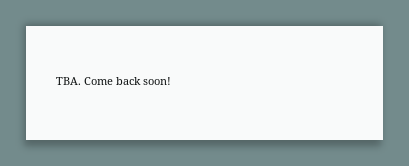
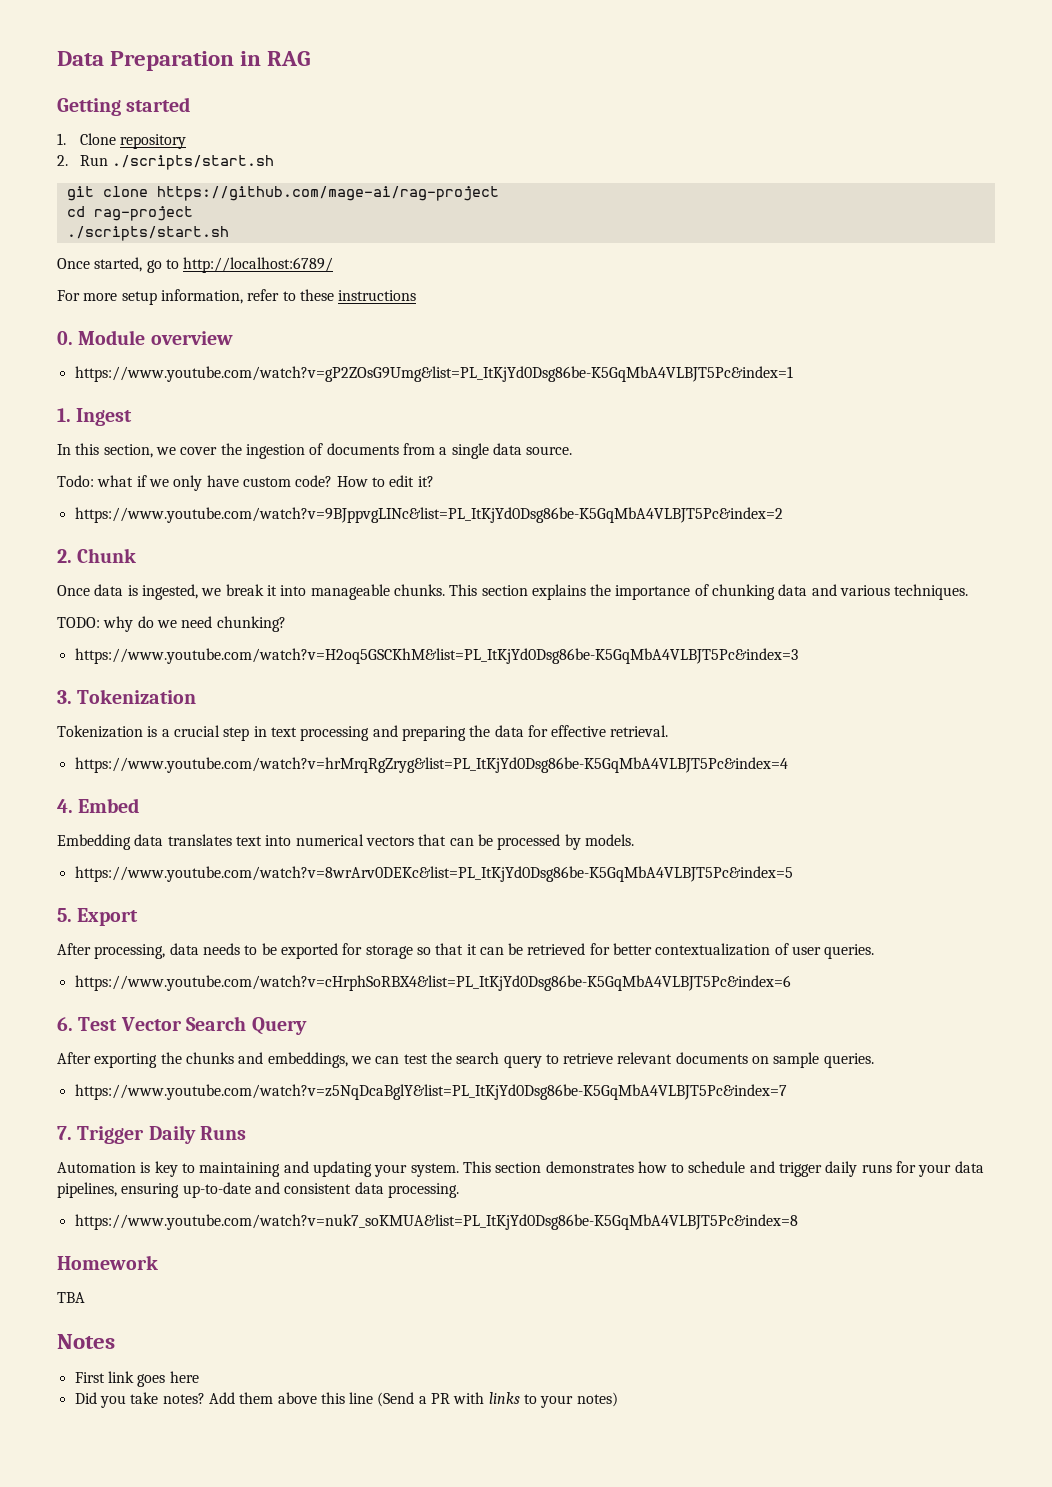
[56,77,171,85] TBA. Come back soon! -> [57,51,311,71] [57,97,191,116] [57,133,186,149] [57,155,274,170] [66,186,499,201] [66,206,193,221] [66,226,229,241] [57,257,334,273] [57,289,417,305] [57,330,233,345] [74,366,793,382] [57,408,133,426] [57,443,573,459] [57,475,434,491] [74,507,783,523] [57,548,137,563] [57,584,969,600] [57,616,286,632] [74,648,798,664] [57,689,197,704] [57,725,669,741] [74,757,788,773] [57,798,140,813] [57,834,634,850] [74,866,793,882] [57,908,139,926] [57,943,875,959] [74,975,791,991] [57,1016,307,1035] [57,1052,874,1068] [74,1084,787,1100] [57,1125,247,1144] [57,1161,984,1177] [57,1182,459,1198] [74,1214,798,1230] [57,1255,158,1270] [57,1292,85,1303] [57,1334,115,1349] [74,1371,199,1387] [74,1392,618,1408] Data Preparation in RAG // Getting started // 1. Clone repository // 2. Run ./scripts/start.sh // git clone https://github.com/mage-ai/rag-project // cd rag-project // ./scripts/start.sh // Once started, go to http://localhost:6789/ // For more setup information, refer to these instructions // 0. Module overview // https://www.youtube.com/watch?v=gP2ZOsG9Umg&list=PL_ItKjYd0Dsg86be-K5GqMbA4VLBJT5Pc&index=1 // 1. Ingest // In this section, we cover the ingestion of documents from a single data source. // Todo: what if we only have custom code? How to edit it? // https://www.youtube.com/watch?v=9BJppvgLINc&list=PL_ItKjYd0Dsg86be-K5GqMbA4VLBJT5Pc&index=2 // 2. Chunk // Once data is ingested, we break it into manageable chunks. This section explains the importance of chunking data and various techniques. // TODO: why do we need chunking? // https://www.youtube.com/watch?v=H2oq5GSCKhM&list=PL_ItKjYd0Dsg86be-K5GqMbA4VLBJT5Pc&index=3 // 3. Tokenization // Tokenization is a crucial step in text processing and preparing the data for effective retrieval. // https://www.youtube.com/watch?v=hrMrqRgZryg&list=PL_ItKjYd0Dsg86be-K5GqMbA4VLBJT5Pc&index=4 // 4. Embed // Embedding data translates text into numerical vectors that can be processed by models. // https://www.youtube.com/watch?v=8wrArv0DEKc&list=PL_ItKjYd0Dsg86be-K5GqMbA4VLBJT5Pc&index=5 // 5. Export // After processing, data needs to be exported for storage so that it can be retrieved for better contextualization of user queries. // https://www.youtube.com/watch?v=cHrphSoRBX4&list=PL_ItKjYd0Dsg86be-K5GqMbA4VLBJT5Pc&index=6 // 6. Test Vector Search Query // After exporting the chunks and embeddings, we can test the search query to retrieve relevant documents on sample queries. // https://www.youtube.com/watch?v=z5NqDcaBglY&list=PL_ItKjYd0Dsg86be-K5GqMbA4VLBJT5Pc&index=7 // 7. Trigger Daily Runs // Automation is key to maintaining and updating your system. This section demonstrates how to schedule and trigger daily runs for your data pipelines, ensuring up-to-date and consistent data processing. // https://www.youtube.com/watch?v=nuk7_soKMUA&list=PL_ItKjYd0Dsg86be-K5GqMbA4VLBJT5Pc&index=8 // Homework // TBA // Notes // First link goes here // Did you take notes? Add them above this line (Send a PR with links to your notes)

